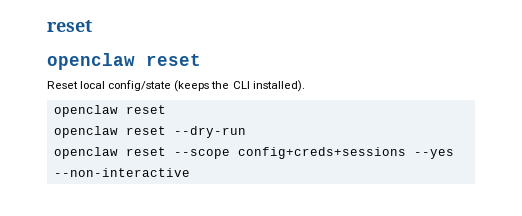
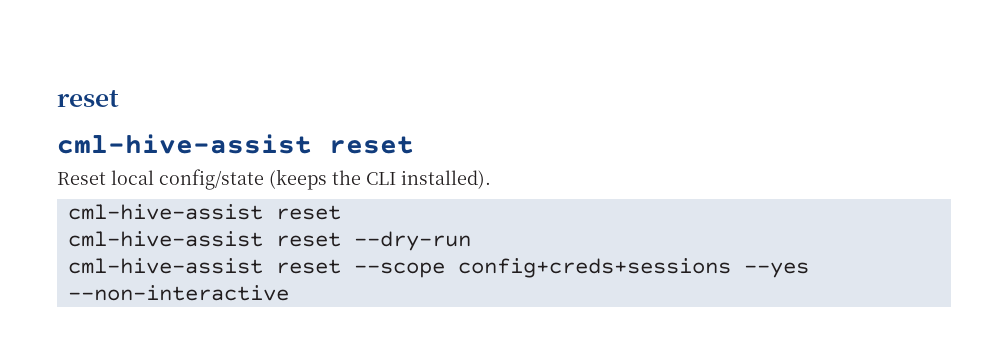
[47,20,92,32] [47,53,135,70] reset // openclaw -> [57,90,119,107] [57,134,312,154] reset // cml-hive-assist
[53,105,166,117] [53,126,118,138] openclaw reset // openclaw -> [67,204,341,220] [67,231,263,247] cml-hive-assist reset // cml-hive-assist
[53,147,118,159] openclaw -> [67,258,263,274] cml-hive-assist

